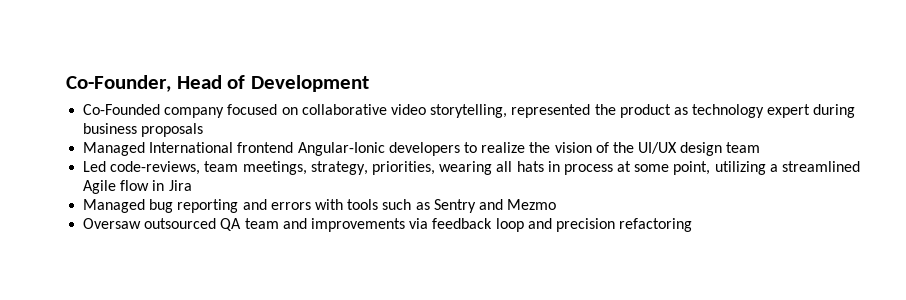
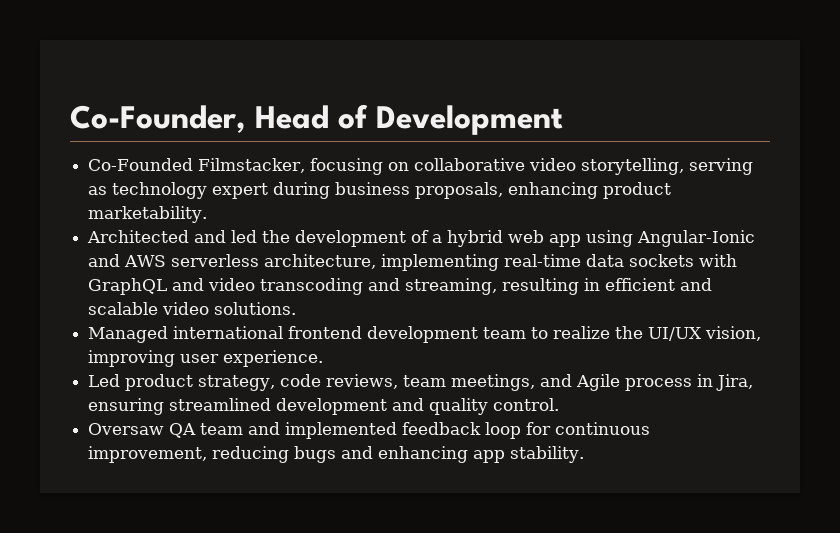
[164,104,278,118] company focused -> [198,158,384,175] Filmstacker, focusing
[511,104,671,118] represented the product -> [689,158,754,175] serving
[141,123,204,137] [83,142,761,156] [83,161,861,175] [83,180,192,194] [83,199,557,213] proposals // Managed International frontend Angular-Ionic developers to realize the vision of the UI/UX design team // Led code-reviews, team meetings, strategy, priorities, wearing all hats in process at some point, utilizing a streamlined Agile flow in Jira // Managed bug reporting and errors with tools such as Sentry and Mezmo -> [415,182,672,199] [88,206,208,223] [87,230,756,247] [88,254,738,271] [88,278,713,295] [88,302,297,315] [88,326,762,343] [88,350,324,367] [88,374,754,391] [88,398,560,415] proposals, enhancing product marketability. // Architected and led the development of a hybrid web app using Angular-Ionic and AWS serverless architecture, implementing real-time data sockets with GraphQL and video transcoding and streaming, resulting in efficient and scalable video solutions. // Managed international frontend development team to realize the UI/UX vision, improving user experience. // Led product strategy, code reviews, team meetings, and Agile process in Jira, ensuring streamlined development and quality control.
[144,218,217,229] outsourced -> (165, 429) none
[310,218,693,232] improvements via feedback loop and precision refactoring -> [285,422,651,439] [88,446,585,463] implemented feedback loop for continuous improvement, reducing bugs and enhancing app stability.

